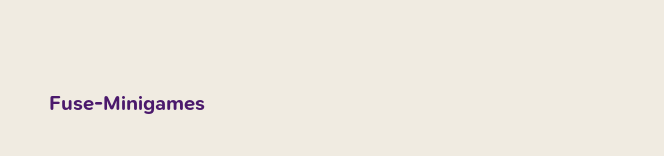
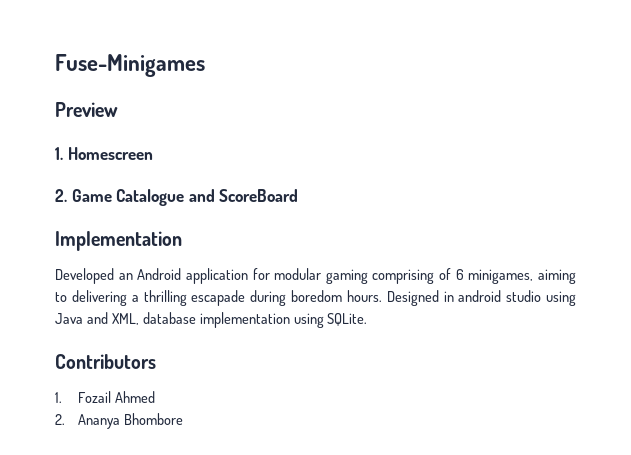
(205, 104) none -> [55,102,118,117] [55,147,153,160] [55,189,299,206] [55,231,182,251] [55,268,576,284] [55,290,576,306] [55,312,368,328] [55,354,156,369] [55,391,155,403] [55,413,183,429] // Preview // 1. Homescreen // 2. Game Catalogue and ScoreBoard // Implementation // Developed an Android application for modular gaming comprising of 6 minigames, aiming to delivering a thrilling escapade during boredom hours. Designed in android studio using Java and XML, database implementation using SQLite. // Contributors // 1. Fozail Ahmed // 2. Ananya Bhombore

